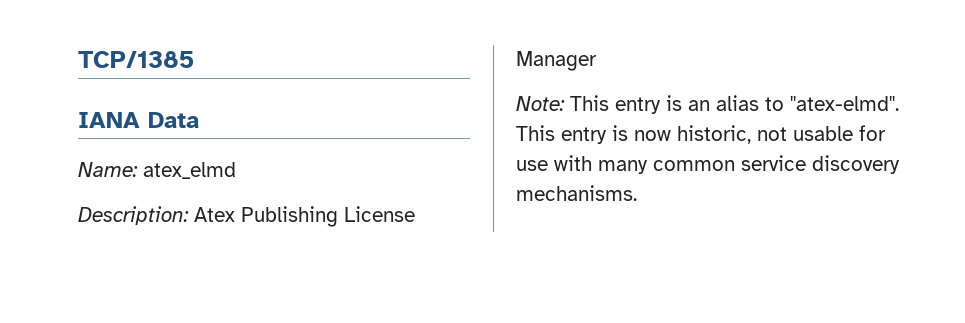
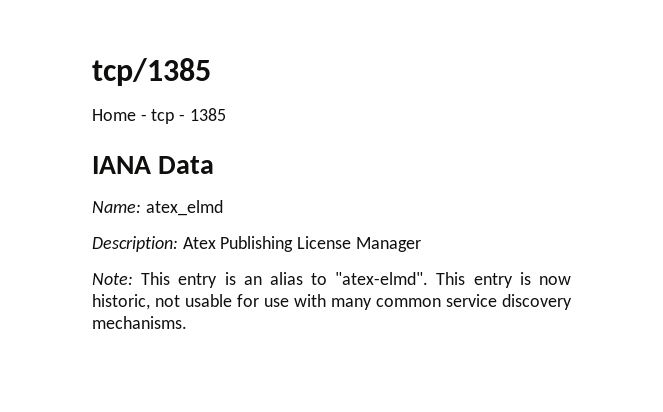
[78,51,194,68] TCP/1385 -> [92,58,211,86] [92,108,226,124] tcp/1385 // Home - tcp - 1385

